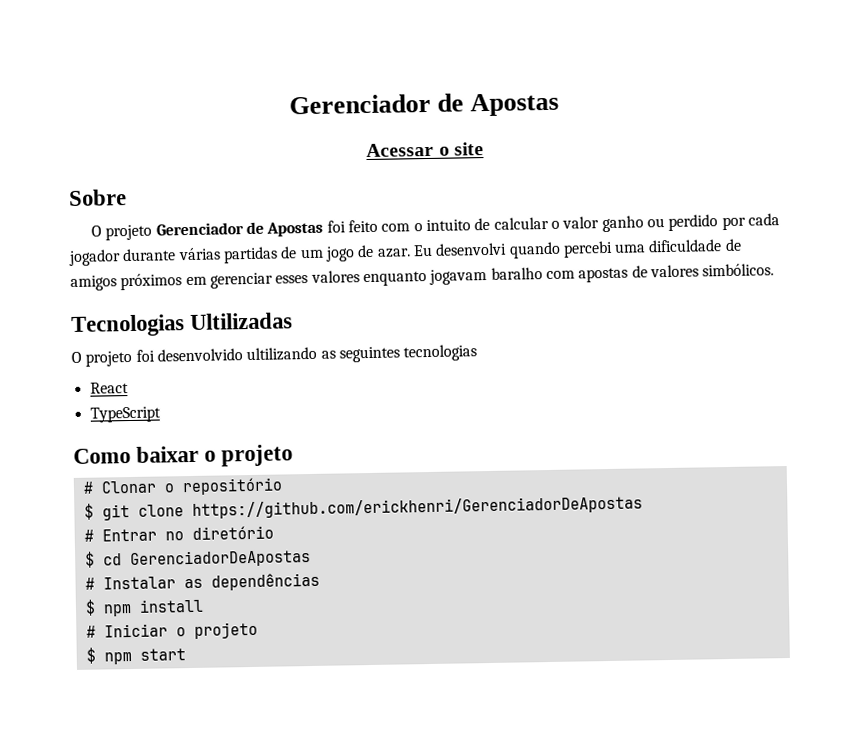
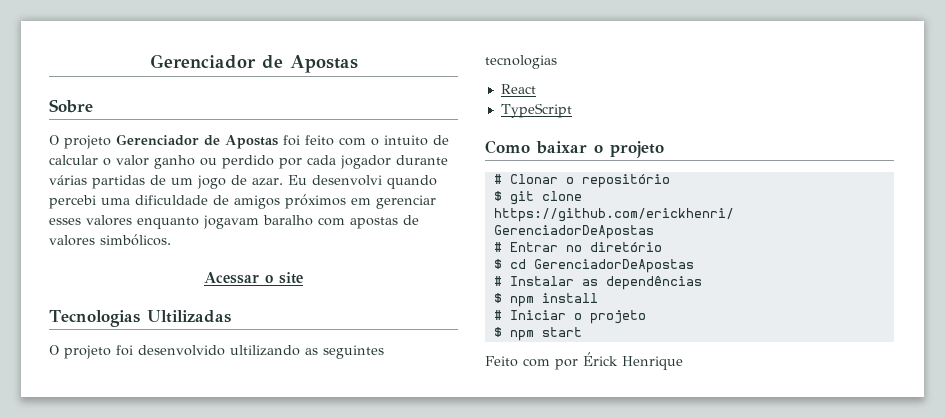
[288,92,560,117] [366,142,484,158] Gerenciador de Apostas // Acessar o site -> [149,54,358,73] Gerenciador de Apostas
(775, 270) none -> [204,272,303,284] // Acessar o site
(186, 654) none -> [485,352,683,370] // Feito com por Érick Henrique

